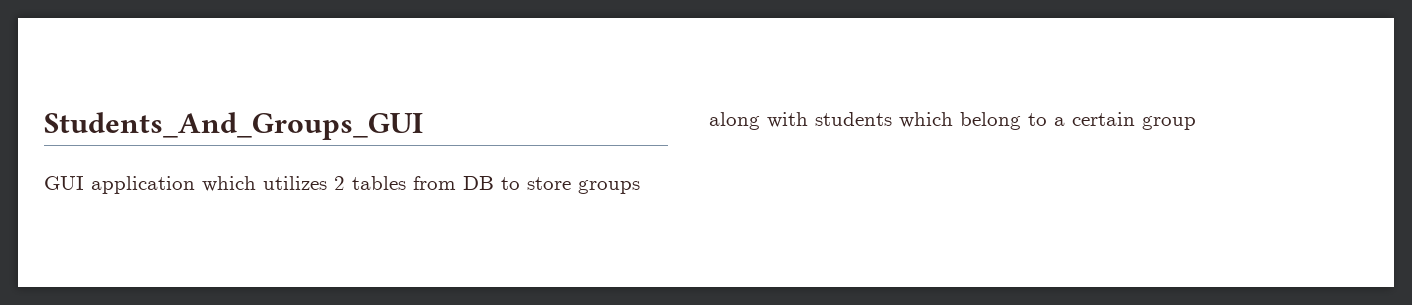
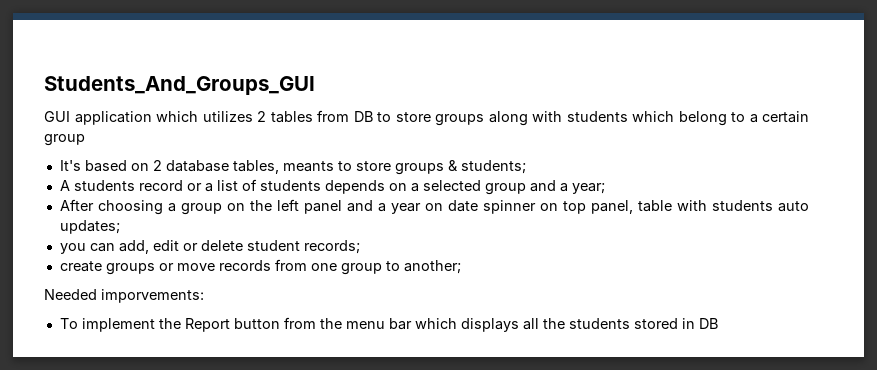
(1196, 123) none -> [59,160,526,175] [59,179,605,195] [59,199,810,215] [59,220,120,234] [59,240,360,254] [59,259,461,275] [44,289,204,303] [59,317,718,332] // It's based on 2 database tables, meants to store groups & students; // A students record or a list of students depends on a selected group and a year; // After choosing a group on the left panel and a year on date spinner on top panel, table with students auto updates; // you can add, edit or delete student records; // create groups or move records from one group to another; // Needed imporvements: // To implement the Report button from the menu bar which displays all the students stored in DB

